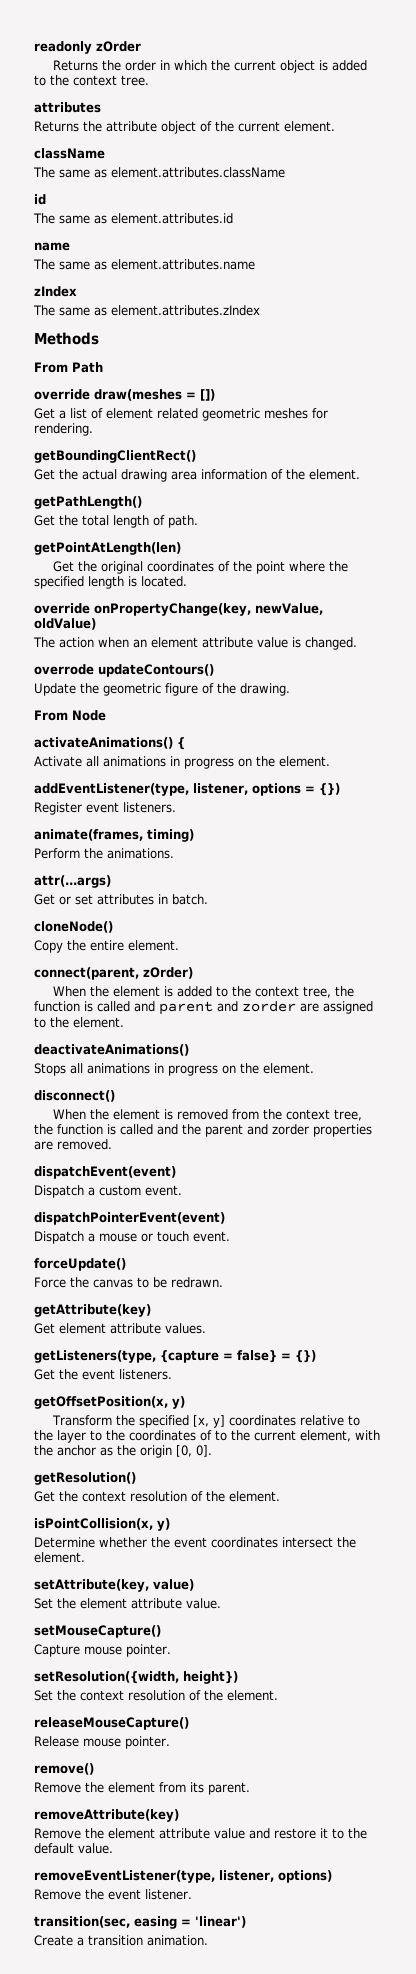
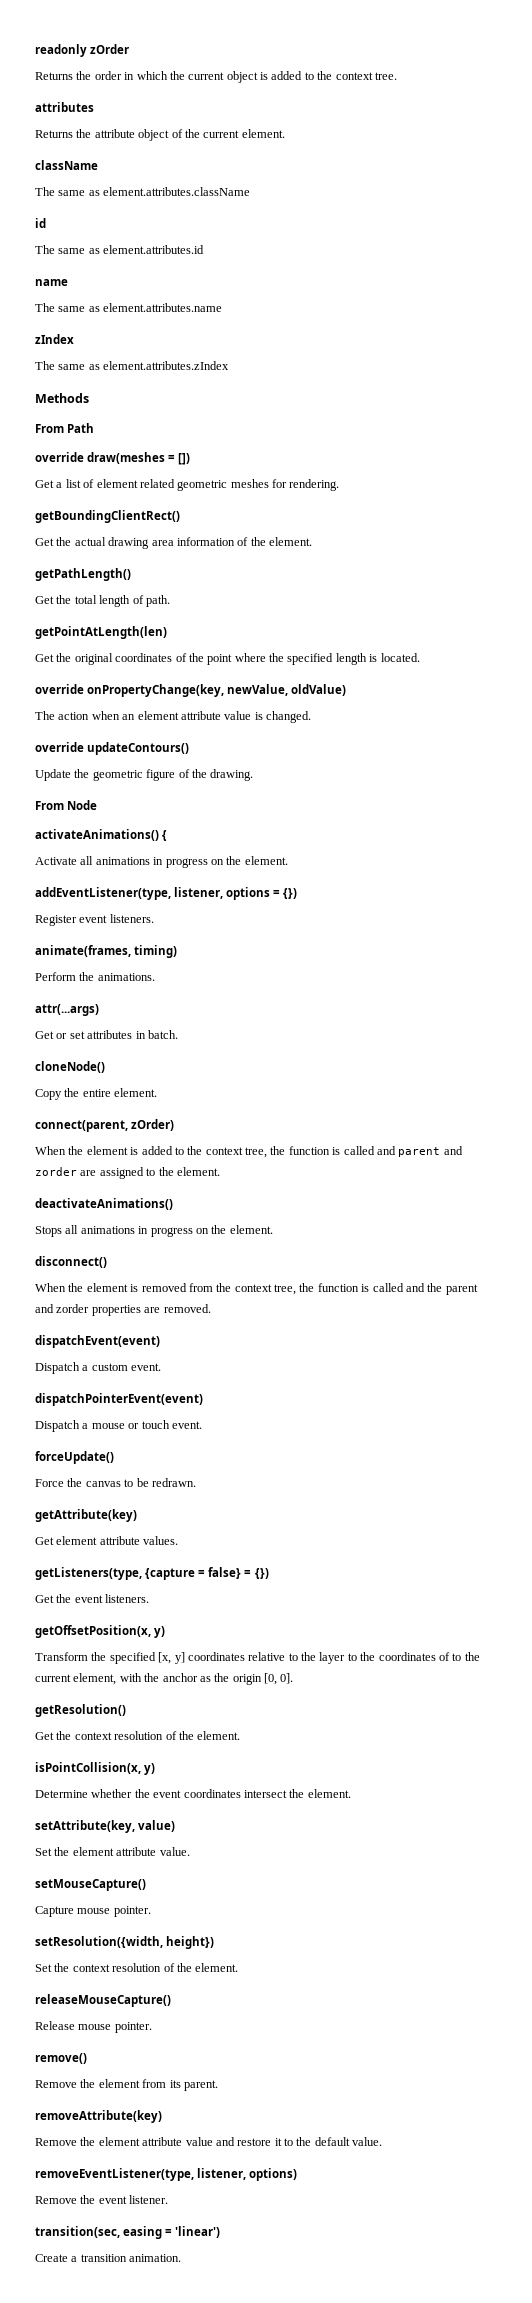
[34,664,94,675] overrode -> [35,742,84,752] override

